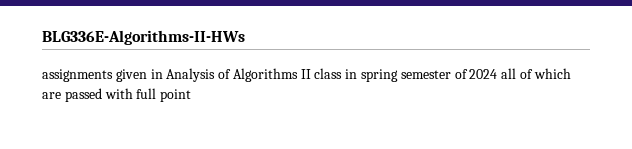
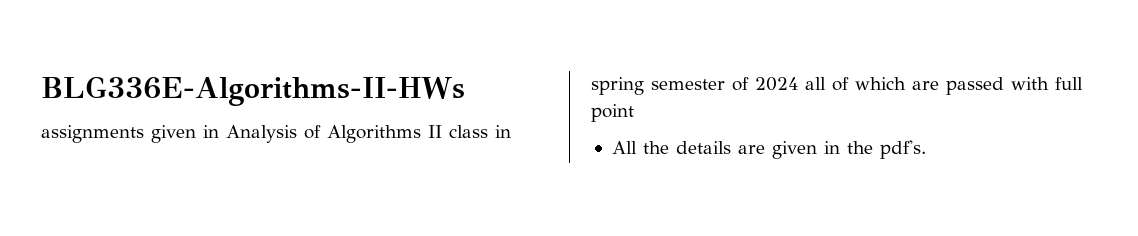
(192, 95) none -> [611,140,926,159] // All the details are given in the pdf's.

